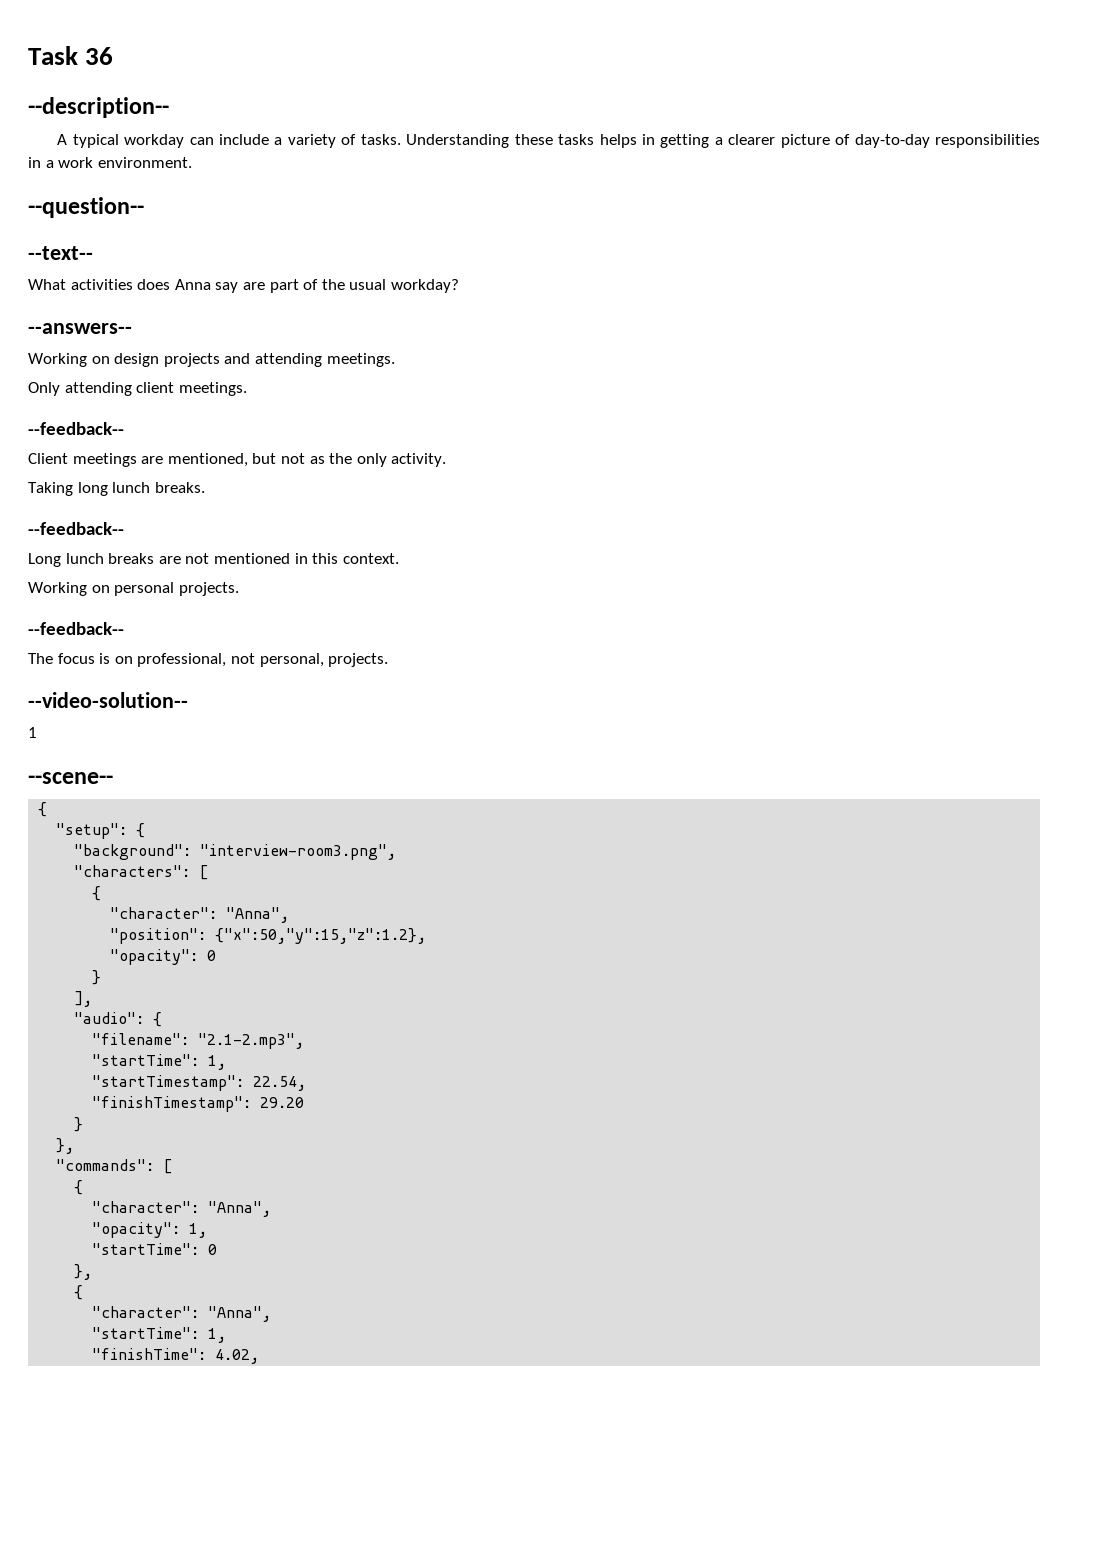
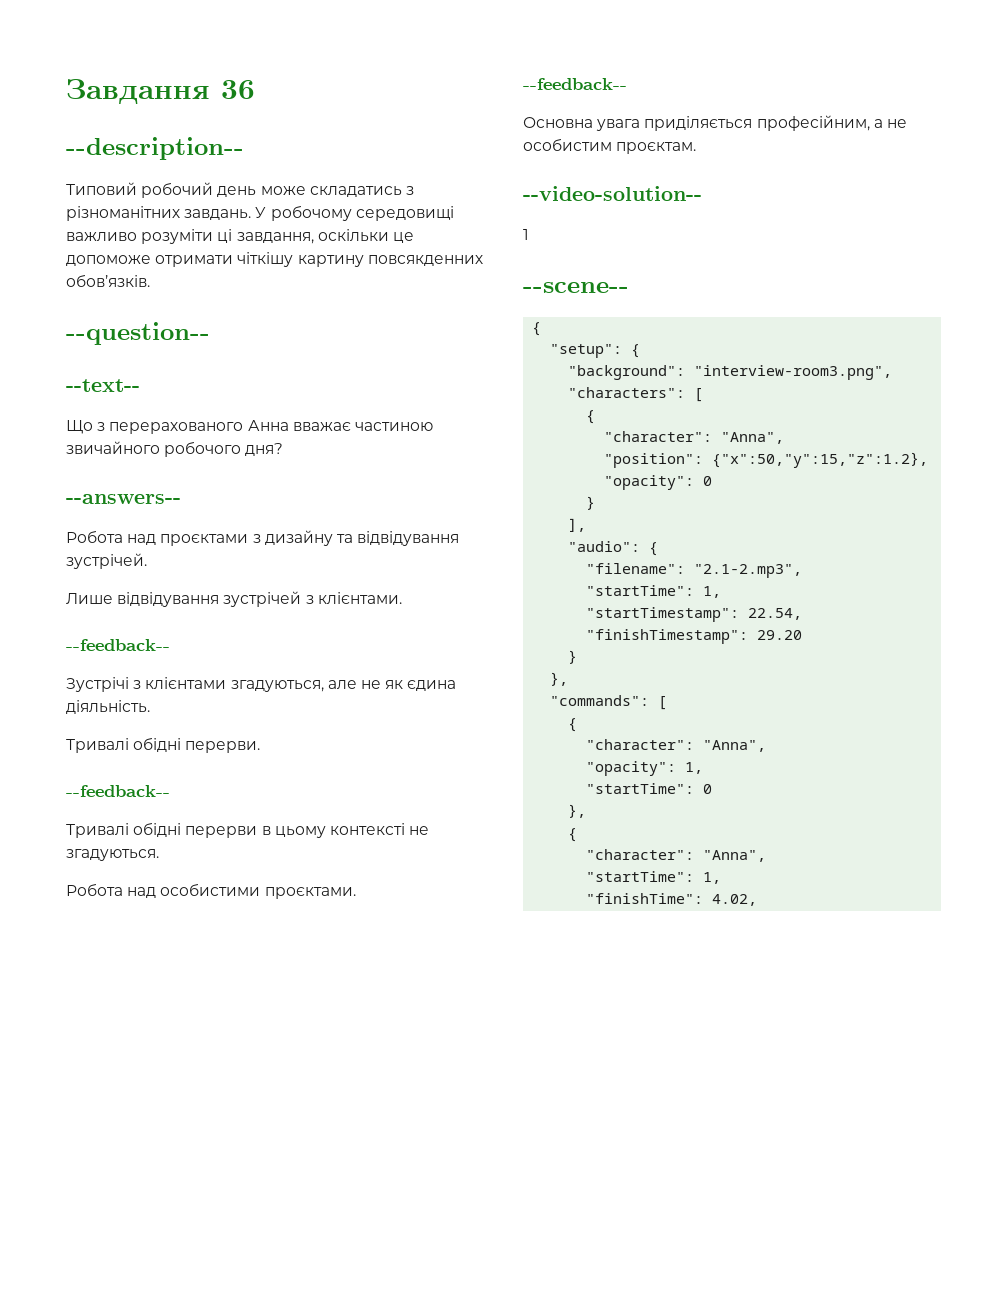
[28,46,78,65] Task -> [66,79,210,104] Завдання
[57,134,1040,148] [28,157,192,168] [28,197,144,218] [28,246,93,260] [28,279,459,293] [28,323,132,334] [28,353,395,367] [28,382,247,396] [28,422,124,435] [28,453,447,467] [28,482,205,496] [28,522,124,535] [28,553,399,567] [28,582,239,596] [28,622,124,635] [28,653,389,667] A typical workday can include a variety of tasks. Understanding these tasks helps in getting a clearer picture of day-to-day responsibilities in a work environment. // --question-- // --text-- // What activities does Anna say are part of the usual workday? // --answers-- // Working on design projects and attending meetings. // Only attending client meetings. // --feedback-- // Client meetings are mentioned, but not as the only activity. // Taking long lunch breaks. // --feedback-- // Long lunch breaks are not mentioned in this context. // Working on personal projects. // --feedback-- // The focus is on professional, not personal, projects. -> [66,182,414,198] [66,205,454,221] [66,229,414,244] [66,252,483,267] [66,274,150,287] [66,322,210,345] [66,379,140,392] [66,420,433,434] [66,441,284,457] [66,494,181,504] [66,530,460,546] [66,553,147,569] [66,591,402,607] [66,639,170,651] [66,677,457,692] [66,700,150,714] [66,737,261,753] [66,785,170,797] [66,822,430,838] [66,849,159,861] [66,883,356,899] [523,78,627,90] [523,115,907,131] [523,138,697,154] Типовий робочий день може складатись з різноманітних завдань. У робочому середовищі важливо розуміти ці завдання, оскільки це допоможе отримати чіткішу картину повсякденних обов’язків. // --question-- // --text-- // Що з перерахованого Анна вважає частиною звичайного робочого дня? // --answers-- // Робота над проєктами з дизайну та відвідування зустрічей. // Лише відвідування зустрічей з клієнтами. // --feedback-- // Зустрічі з клієнтами згадуються, але не як єдина діяльність. // Тривалі обідні перерви. // --feedback-- // Тривалі обідні перерви в цьому контексті не згадуються. // Робота над особистими проєктами. // --feedback-- // Основна увага приділяється професійним, а не особистим проєктам.

